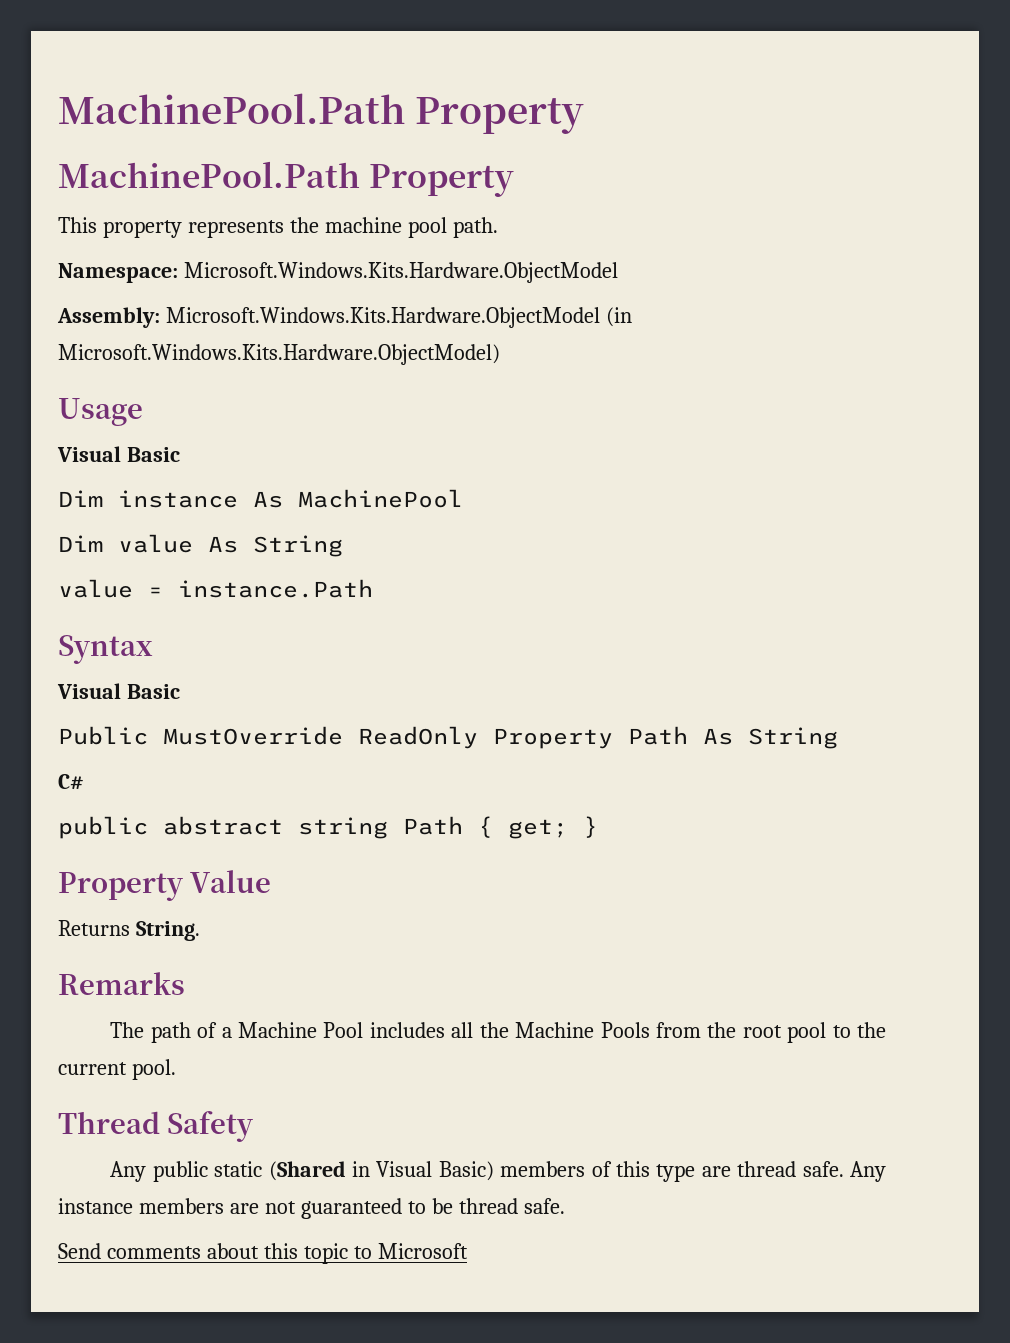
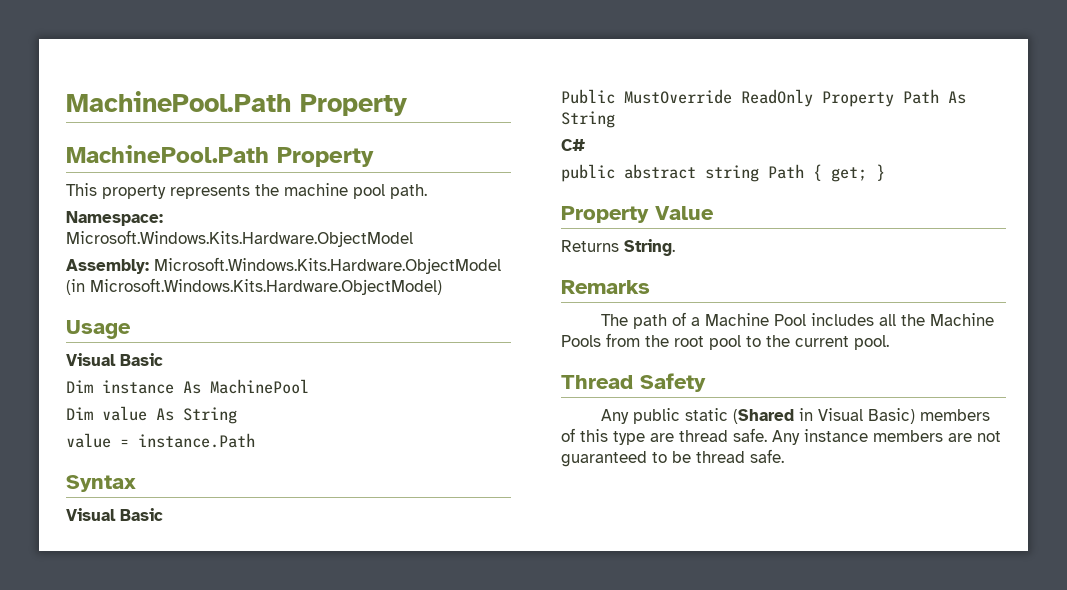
[58,1243,468,1264] // Send comments about this topic to Microsoft -> (784, 456) none

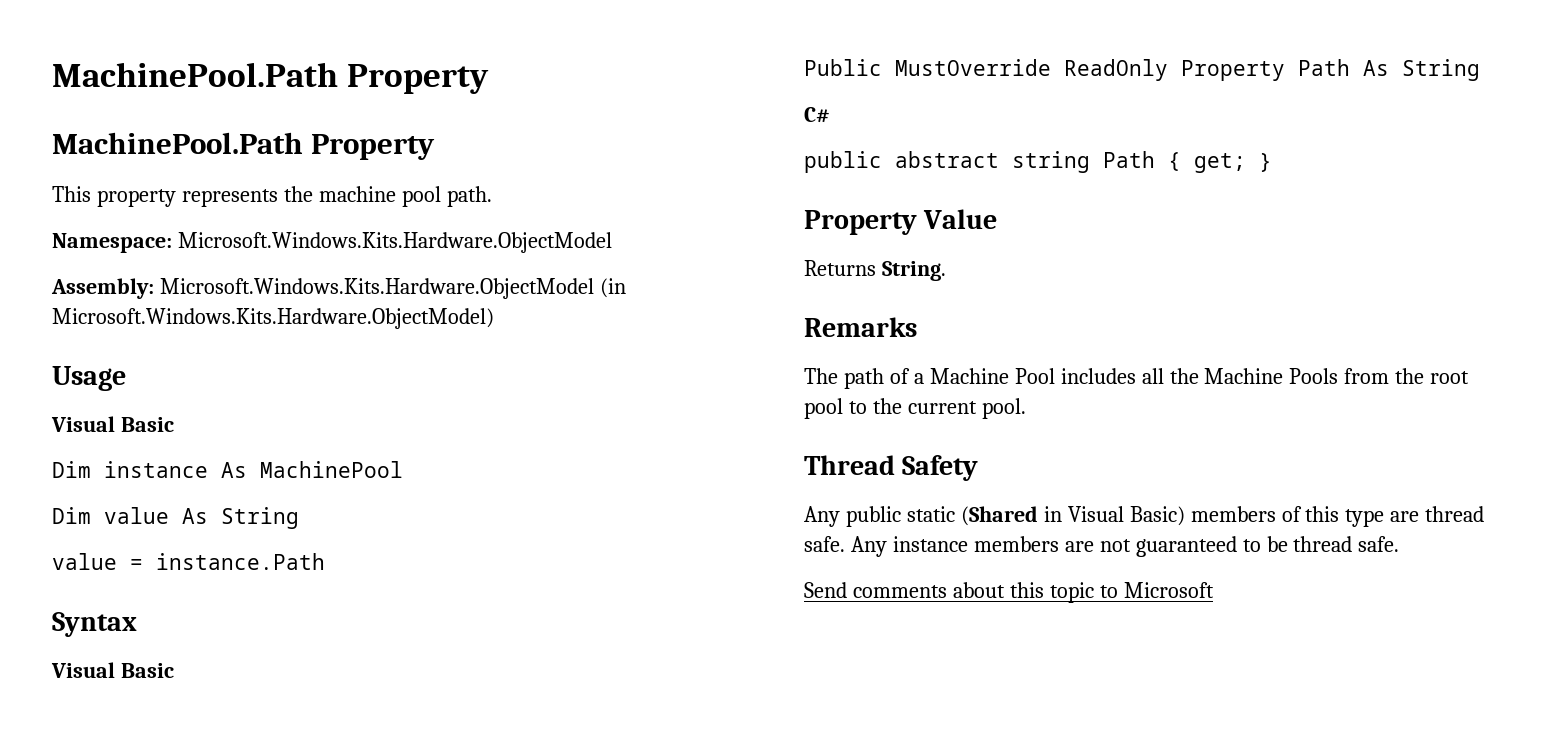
(784, 456) none -> [804,582,1214,603] // Send comments about this topic to Microsoft

